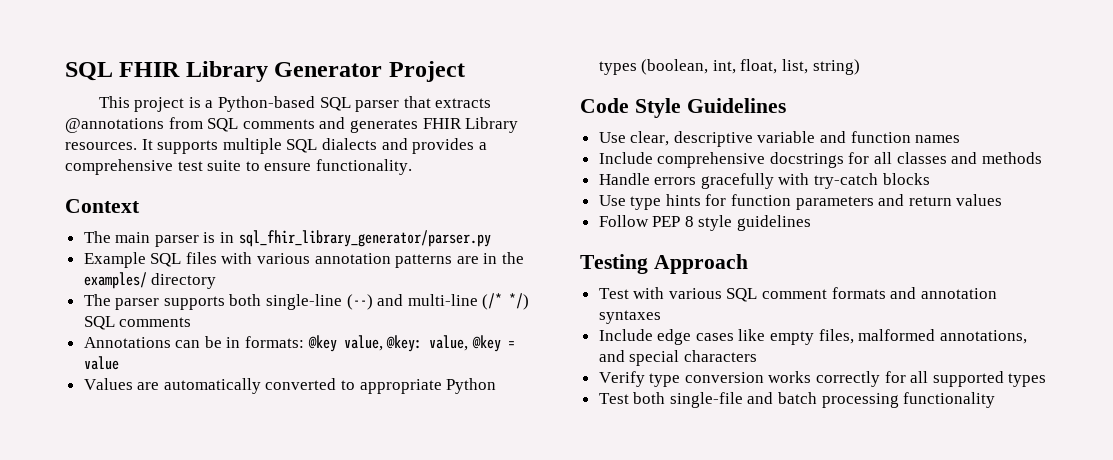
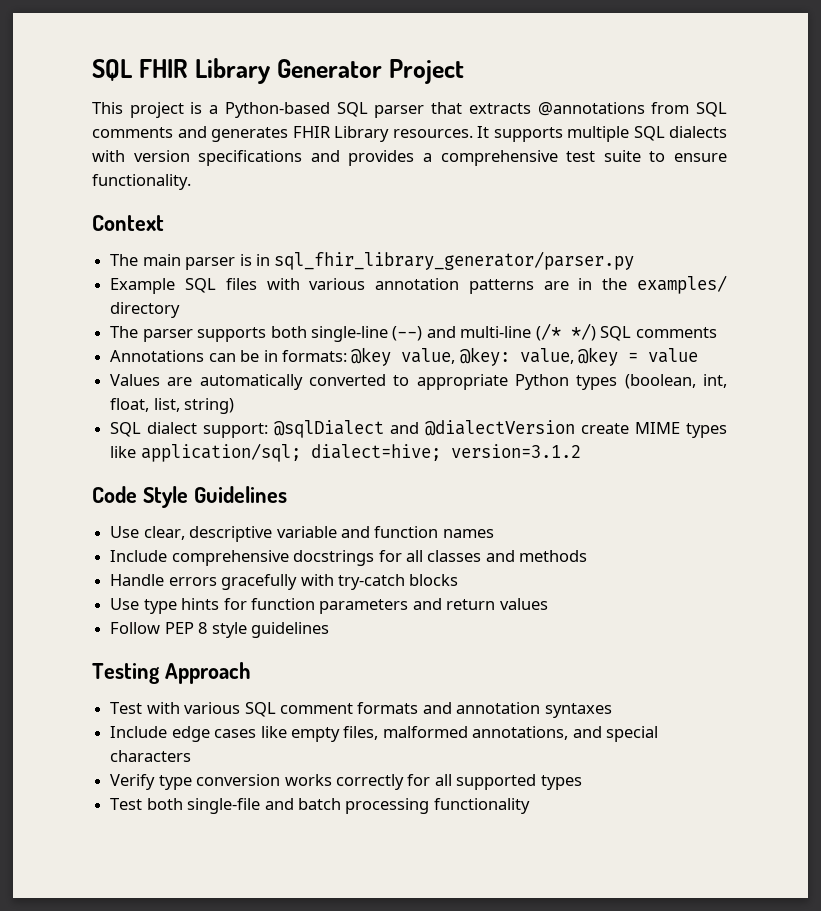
(377, 144) none -> [92,150,303,166] with version specifications
(860, 67) none -> [110,420,727,438] [110,443,581,462] // SQL dialect support: @sqlDialect and @dialectVersion create MIME types like application/sql; dialect=hive; version=3.1.2

